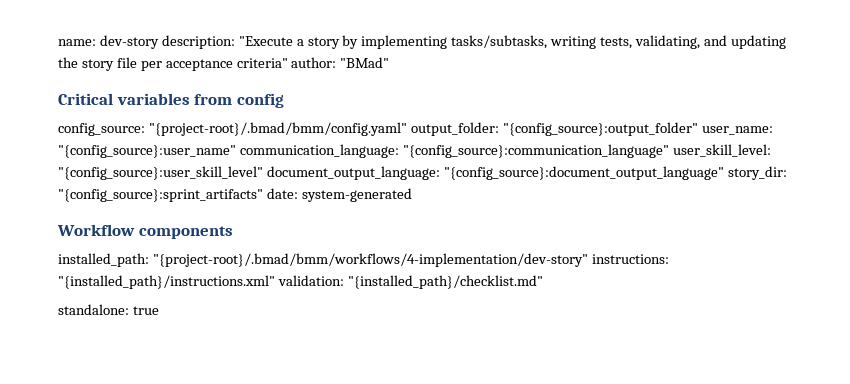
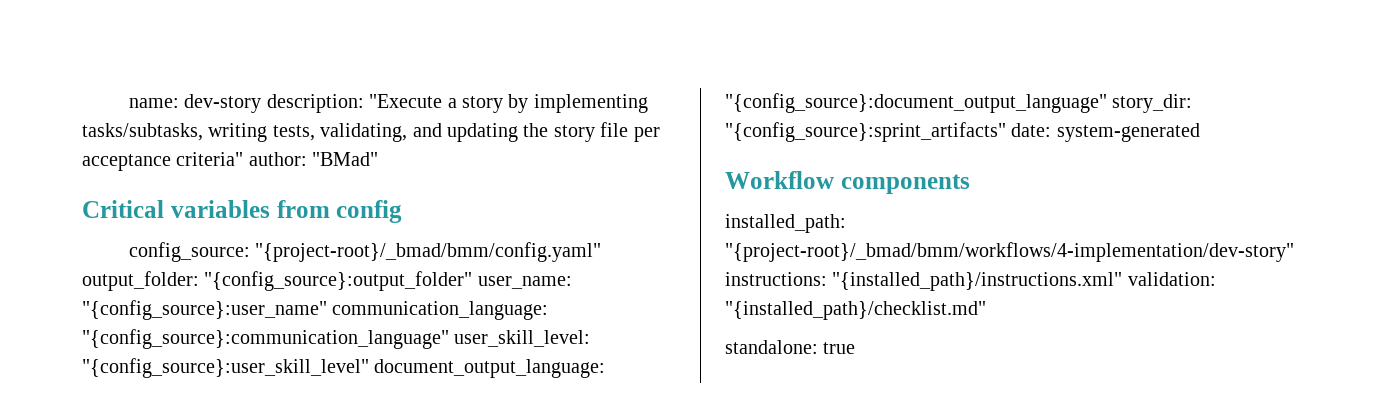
[148,122,407,136] "{project-root}/.bmad/bmm/config.yaml" -> [255,242,602,262] "{project-root}/_bmad/bmm/config.yaml"
[152,253,588,267] "{project-root}/.bmad/bmm/workflows/4-implementation/dev-story" -> [725,242,1294,262] "{project-root}/_bmad/bmm/workflows/4-implementation/dev-story"

